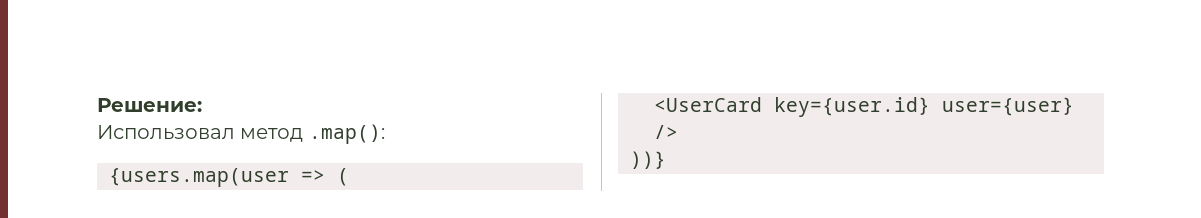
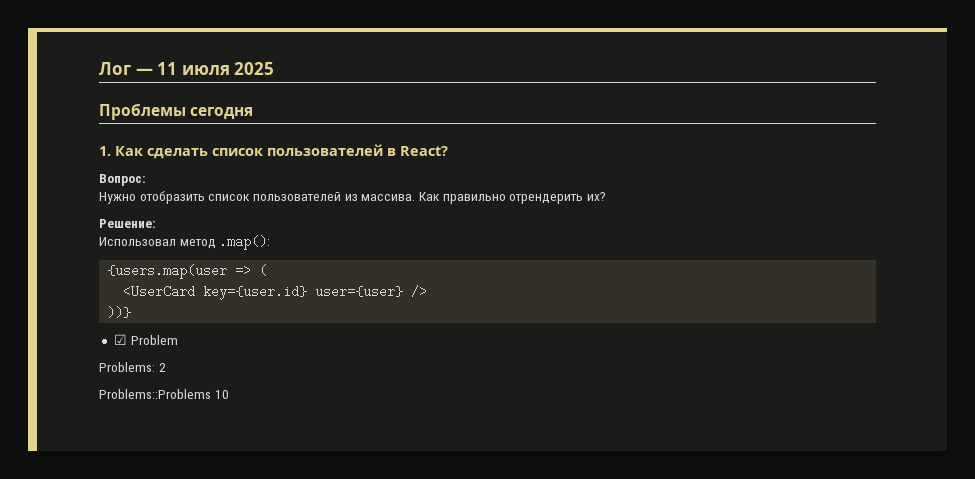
(97, 105) none -> [99,62,275,75] [99,103,254,120] [99,144,448,159] [99,174,146,186] [99,191,606,204] Лог — 11 июля 2025 // Проблемы сегодня // 1. Как сделать список пользователей в React? // Вопрос: // Нужно отобразить список пользователей из массива. Как правильно отрендерить их? //
(666, 160) none -> [113,334,178,345] [99,362,166,372] [99,389,229,399] // ☑ Problem // Problems: 2 // Problems::Problems 10

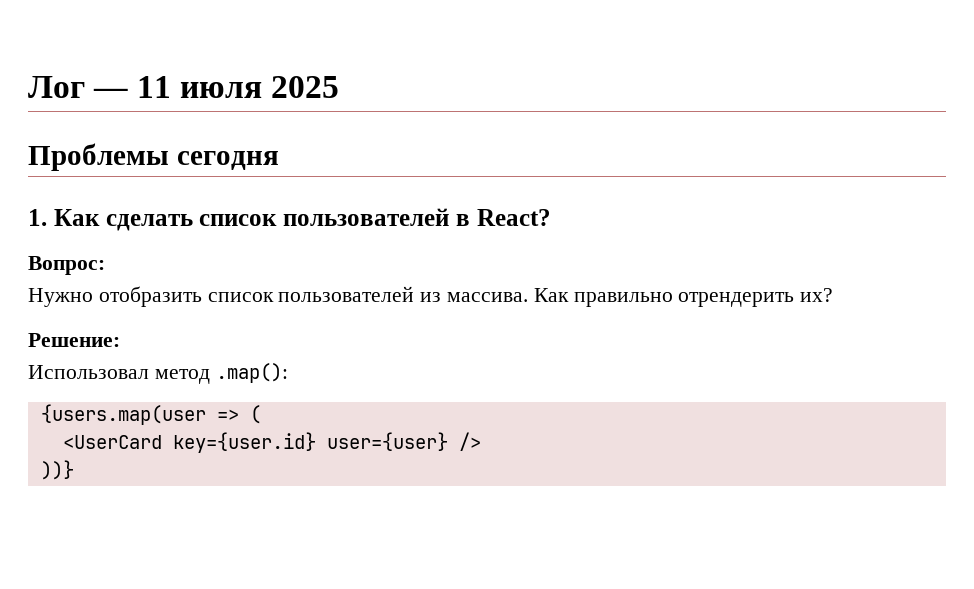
[113,334,178,345] [99,362,166,372] [99,389,229,399] // ☑ Problem // Problems: 2 // Problems::Problems 10 -> (74, 470) none

